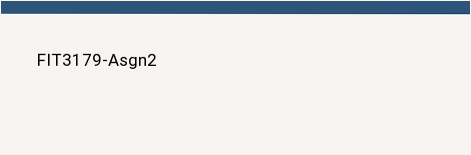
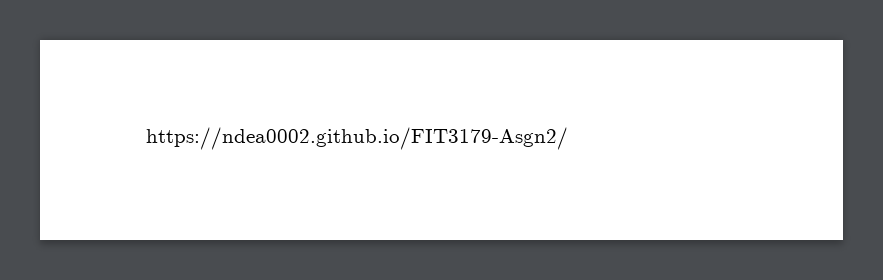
[37,53,158,69] FIT3179-Asgn2 -> [146,127,568,150] https://ndea0002.github.io/FIT3179-Asgn2/

